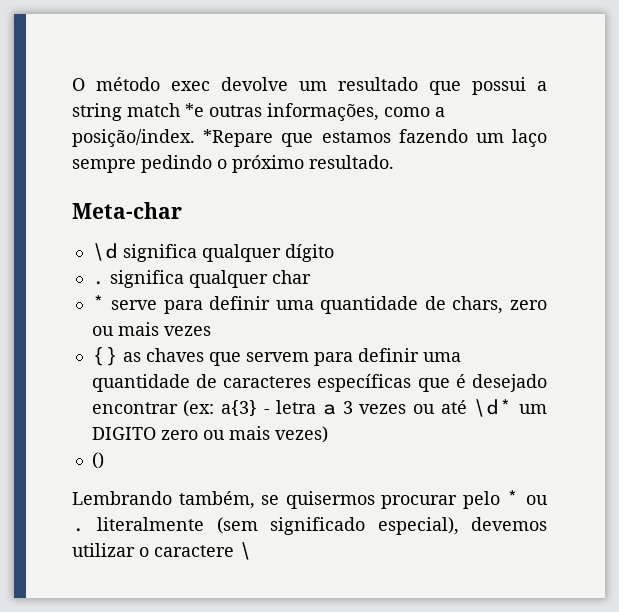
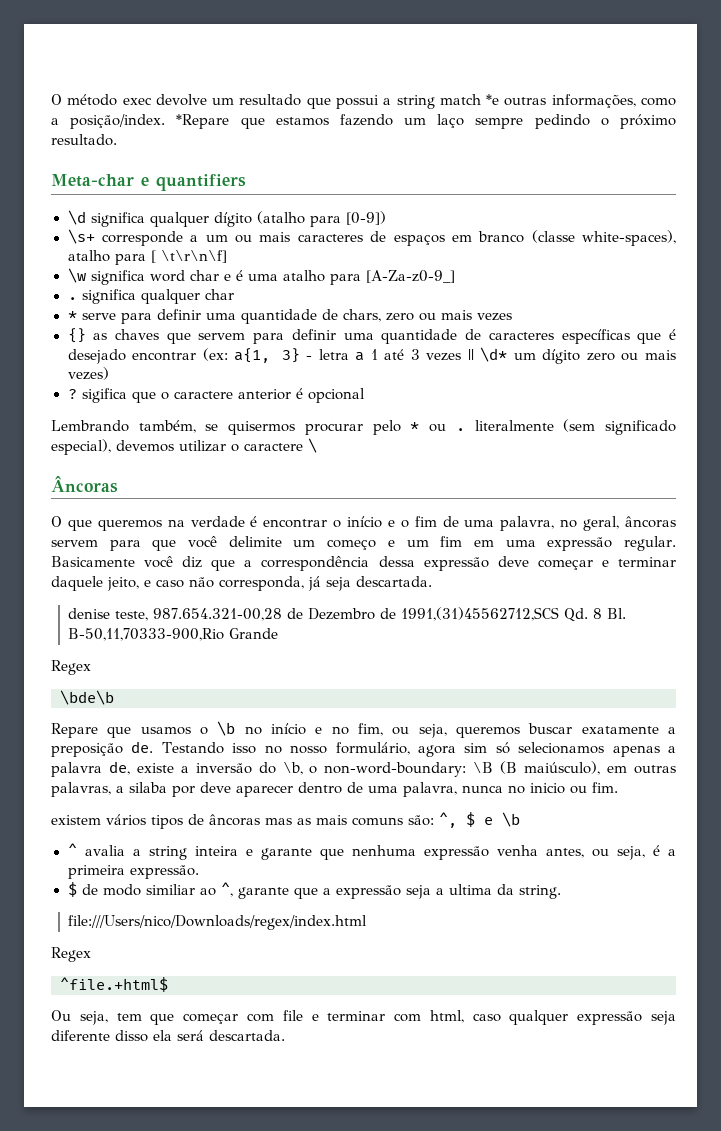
(182, 210) none -> [141,174,246,191] e quantifiers
(334, 253) none -> [256,211,386,227] [67,229,676,246] [67,250,227,265] [67,268,455,285] (atalho para [0-9]) // \s+ corresponde a um ou mais caracteres de espaços em branco (classe white-spaces), atalho para [ \t\r\n\f] // \w significa word char e é uma atalho para [A-Za-z0-9_]
[221,400,258,416] a{3} -> [234,348,300,363] a{1, 3}
[342,400,467,414] 3 vezes ou até -> [370,349,474,361] 1 até 3 vezes ||
[91,427,156,440] DIGITO -> [542,349,581,364] dígito
[91,452,104,469] () -> [67,388,365,403] ? sigifica que o caractere anterior é opcional
(252, 551) none -> [51,476,118,493] [51,516,676,531] [51,536,677,551] [51,556,676,571] [51,576,432,591] [68,607,627,622] [68,628,279,641] [51,660,91,675] [60,690,114,705] [51,721,676,738] [51,741,676,757] [51,761,676,777] [51,782,618,797] [51,812,520,829] [67,843,676,860] [67,865,199,879] [67,882,561,899] [68,915,368,930] [51,947,91,962] [60,977,168,992] [51,1010,676,1025] [51,1030,285,1042] // Âncoras // O que queremos na verdade é encontrar o início e o fim de uma palavra, no geral, âncoras servem para que você delimite um começo e um fim em uma expressão regular. Basicamente você diz que a correspondência dessa expressão deve começar e terminar daquele jeito, e caso não corresponda, já seja descartada. // denise teste, 987.654.321-00,28 de Dezembro de 1991,(31)45562712,SCS Qd. 8 Bl. B-50,11,70333-900,Rio Grande // Regex // \bde\b // Repare que usamos o \b no início e no fim, ou seja, queremos buscar exatamente a preposição de. Testando isso no nosso formulário, agora sim só selecionamos apenas a palavra de, existe a inversão do \b, o non-word-boundary: \B (B maiúsculo), em outras palavras, a silaba por deve aparecer dentro de uma palavra, nunca no inicio ou fim. // existem vários tipos de âncoras mas as mais comuns são: ^, $ e \b // ^ avalia a string inteira e garante que nenhuma expressão venha antes, ou seja, é a primeira expressão. // $ de modo similiar ao ^, garante que a expressão seja a ultima da string. // file:///Users/nico/Downloads/regex/index.html // Regex // ^file.+html$ // Ou seja, tem que começar com file e terminar com html, caso qualquer expressão seja diferente disso ela será descartada.

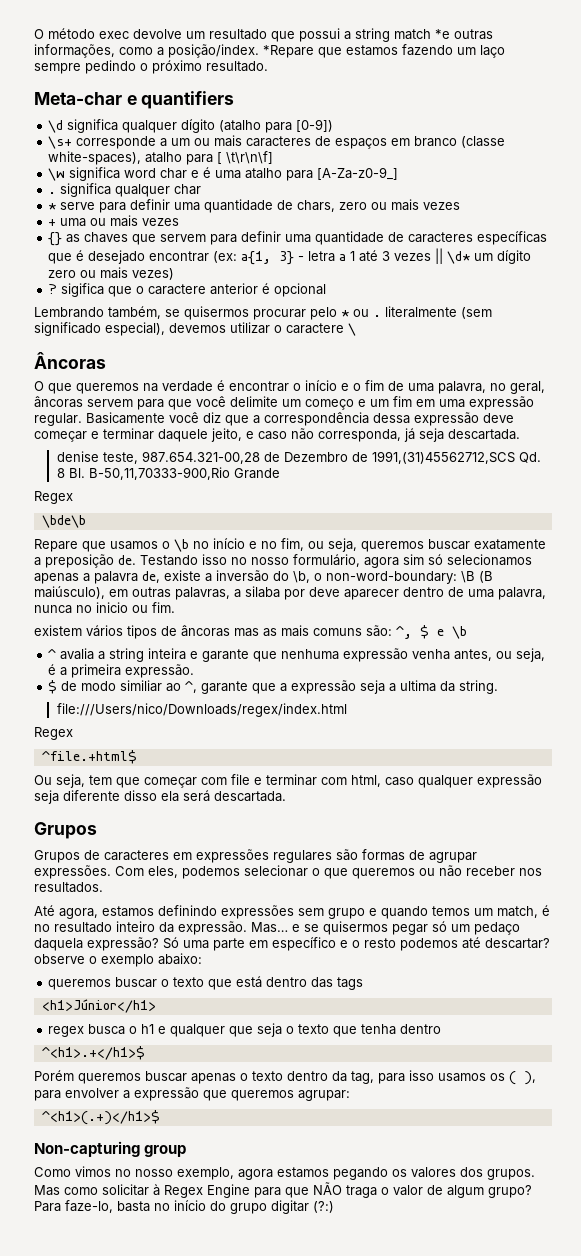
(512, 317) none -> [48,215,180,227] // + uma ou mais vezes
(285, 1035) none -> [34,822,97,839] [34,849,477,863] [34,865,542,879] [34,882,103,893] [34,905,550,919] [34,921,520,935] [34,937,550,951] [34,953,202,967] [48,976,364,990] [41,999,156,1013] [48,1023,442,1037] [41,1046,145,1060] [34,1070,536,1085] [34,1087,350,1101] [41,1110,160,1125] [34,1141,187,1157] [34,1166,535,1180] [34,1182,532,1198] [34,1200,334,1214] // Grupos // Grupos de caracteres em expressões regulares são formas de agrupar expressões. Com eles, podemos selecionar o que queremos ou não receber nos resultados. // Até agora, estamos definindo expressões sem grupo e quando temos um match, é no resultado inteiro da expressão. Mas… e se quisermos pegar só um pedaço daquela expressão? Só uma parte em específico e o resto podemos até descartar? observe o exemplo abaixo: // queremos buscar o texto que está dentro das tags // <h1>Júnior</h1> // regex busca o h1 e qualquer que seja o texto que tenha dentro // ^<h1>.+</h1>$ // Porém queremos buscar apenas o texto dentro da tag, para isso usamos os ( ), para envolver a expressão que queremos agrupar: // ^<h1>(.+)</h1>$ // Non-capturing group // Como vimos no nosso exemplo, agora estamos pegando os valores dos grupos. Mas como solicitar à Regex Engine para que NÃO traga o valor de algum grupo? Para faze-lo, basta no início do grupo digitar (?:)

